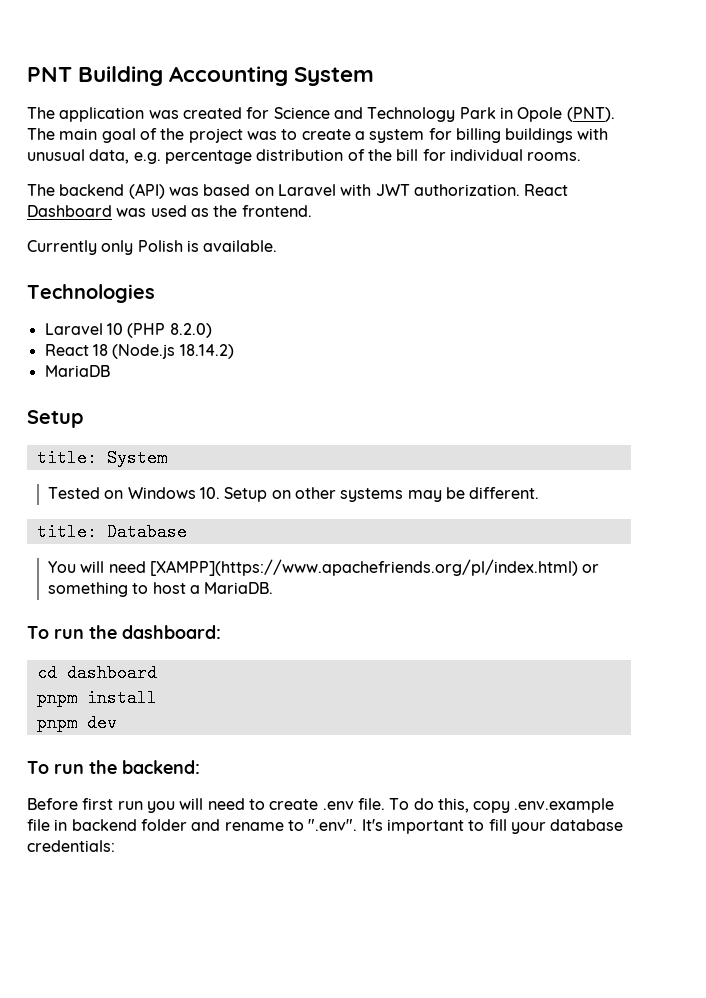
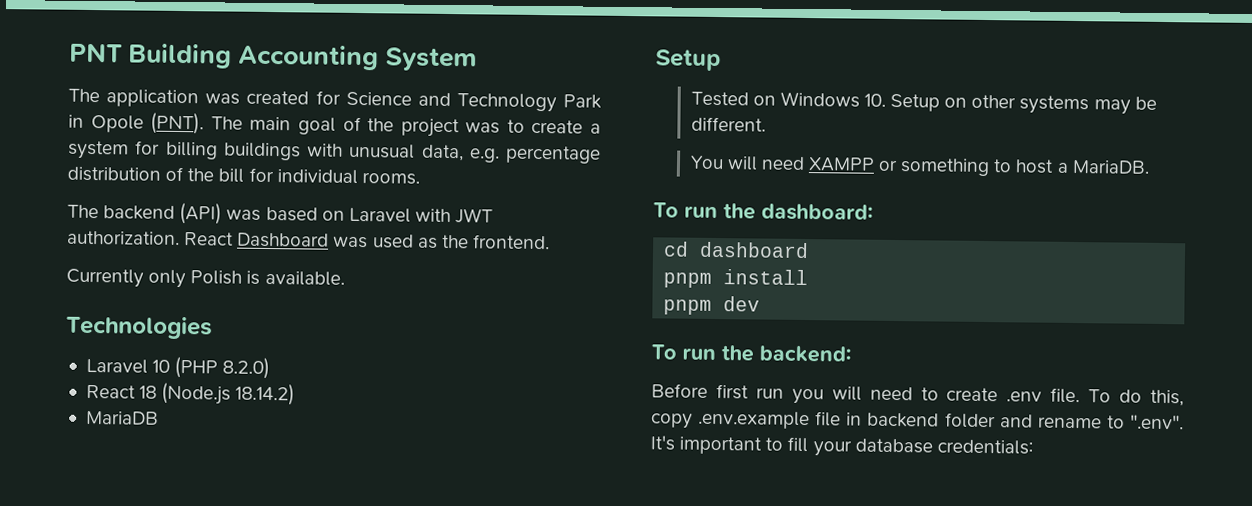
[36,449,167,467] // title: System -> (721, 60) none
[36,523,187,541] // title: Database -> (766, 124) none
[149,559,578,576] [XAMPP](https://www.apachefriends.org/pl/index.html) -> [807,157,875,172] XAMPP

